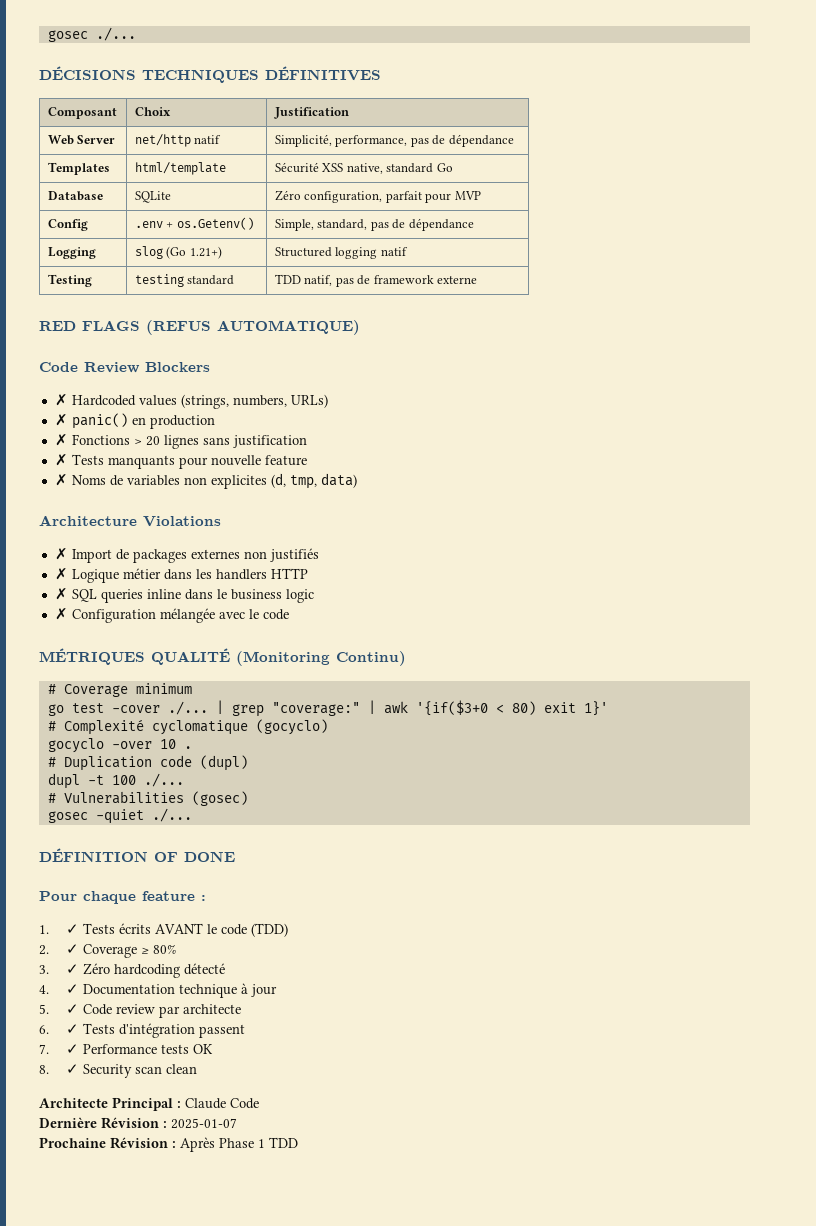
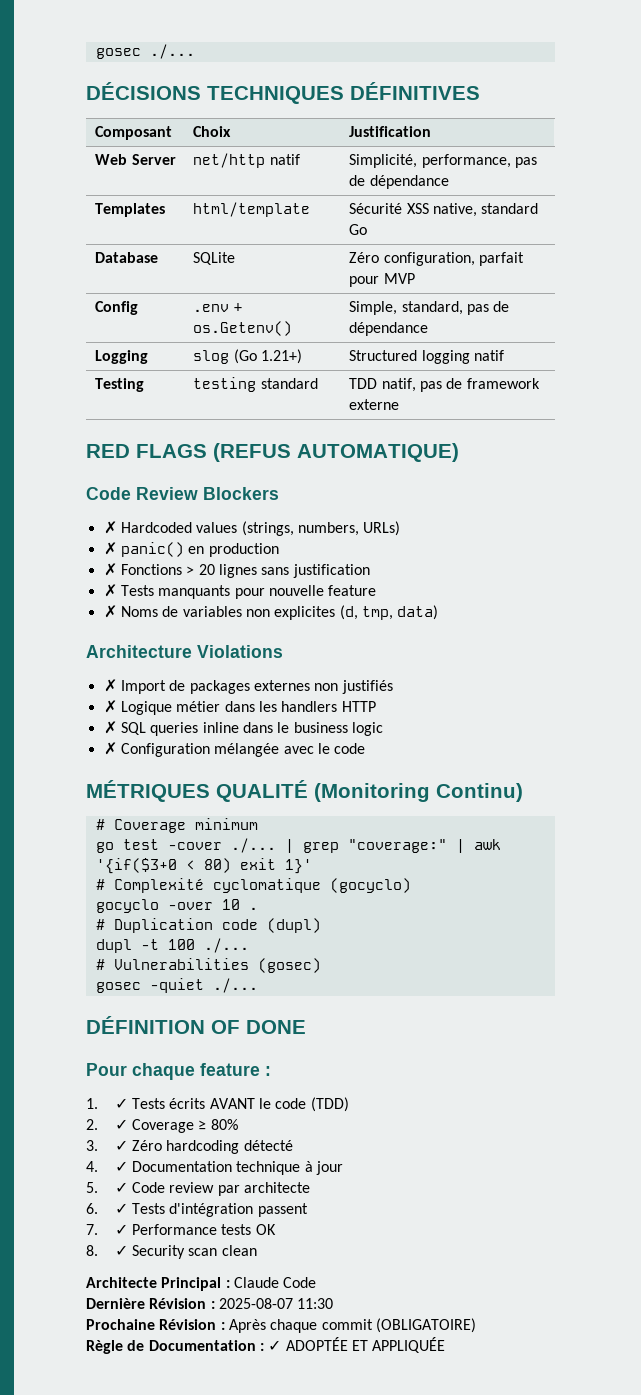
[171,1118,237,1129] 2025-01-07 -> [218,1298,334,1309] 2025-08-07 11:30
[219,1137,298,1148] Phase 1 TDD -> [270,1318,476,1333] [86,1337,446,1354] chaque commit (OBLIGATOIRE) // Règle de Documentation : ✓ ADOPTÉE ET APPLIQUÉE

